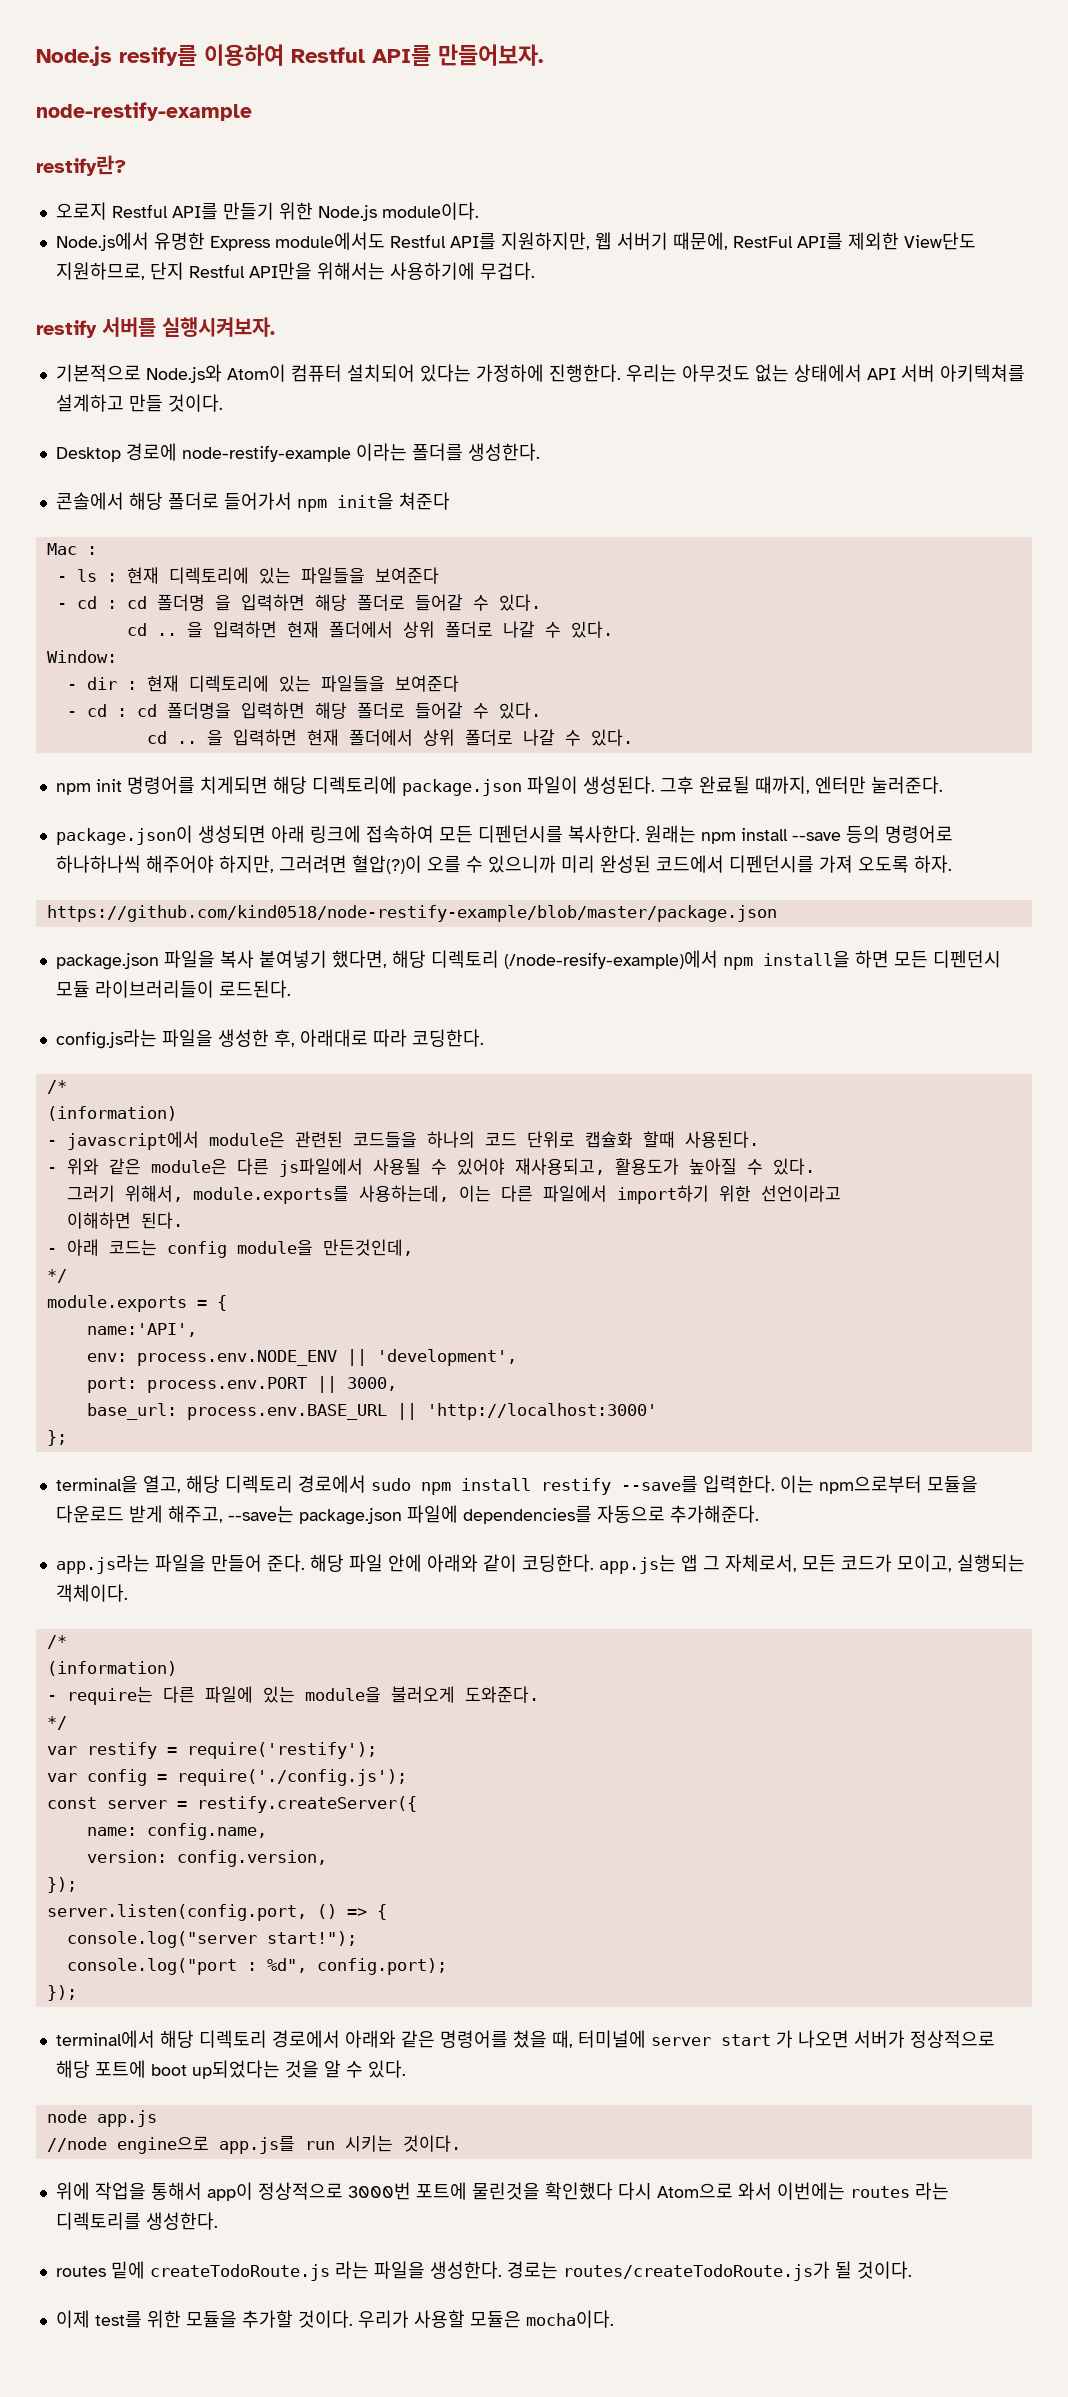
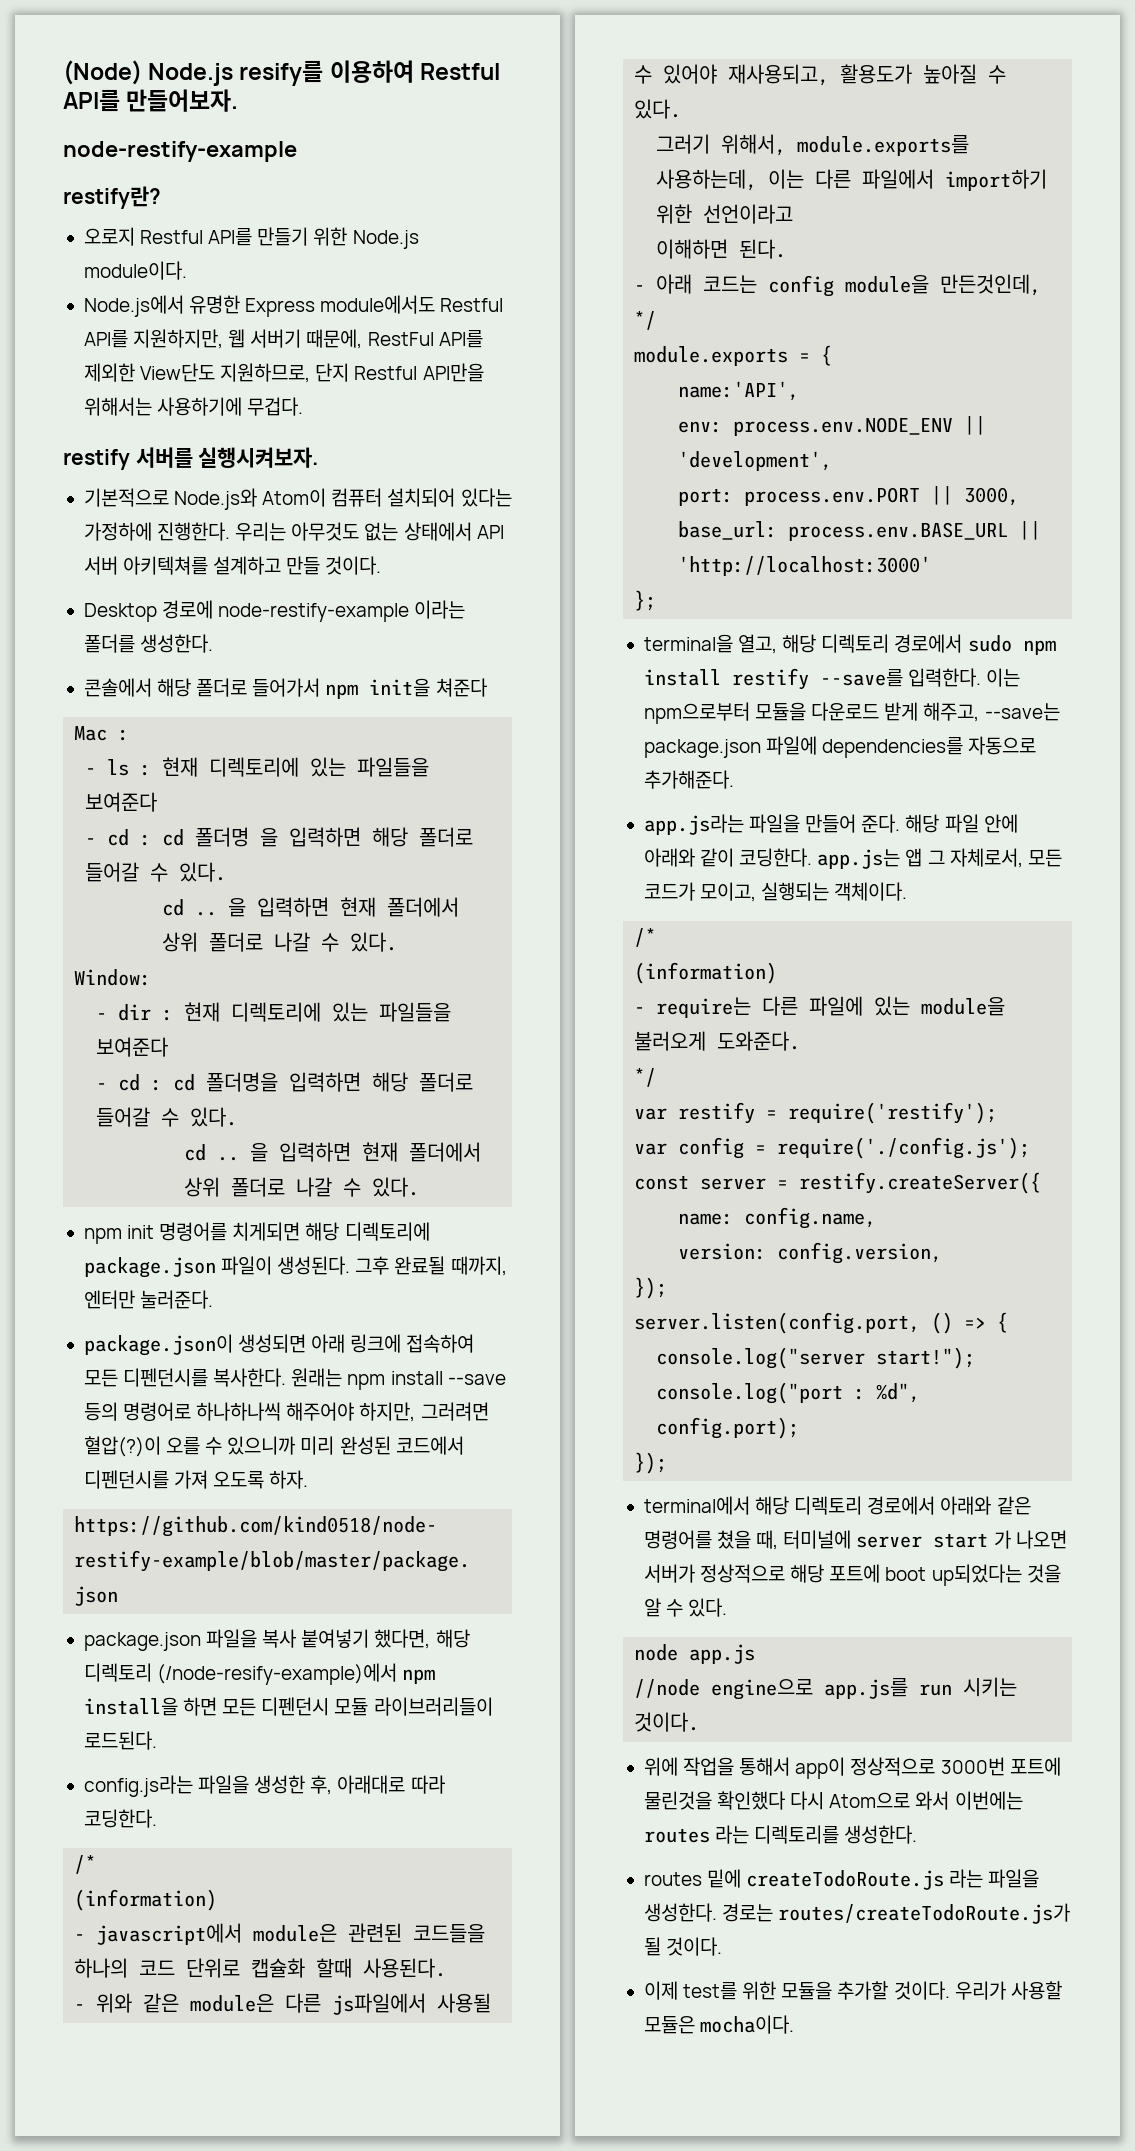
(36, 56) none -> [63,60,142,85] (Node)

